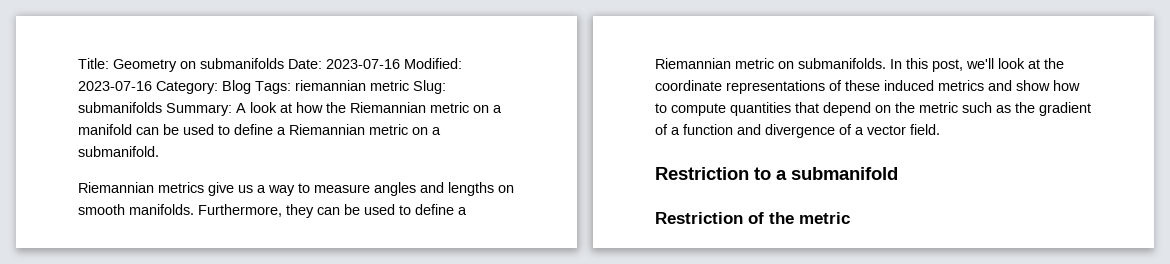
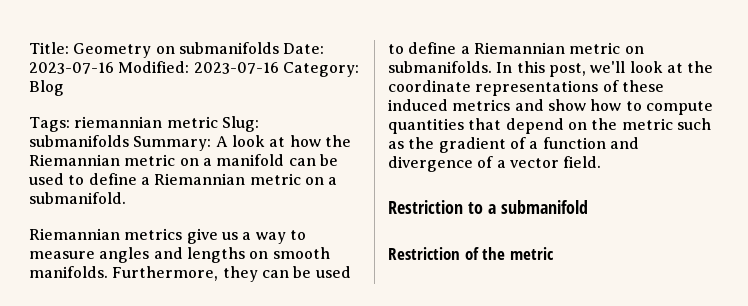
(251, 87) none -> (64, 88) //

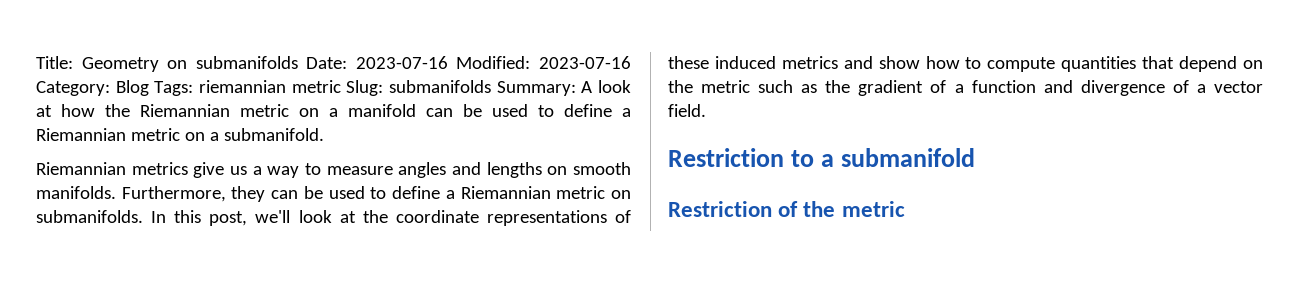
(64, 88) // -> (149, 88) none

